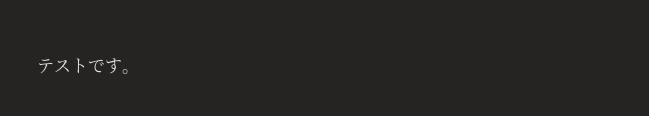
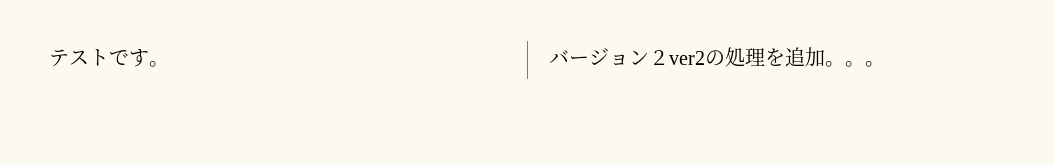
(139, 71) none -> [549,47,885,67] // バージョン２ver2の処理を追加。。。

